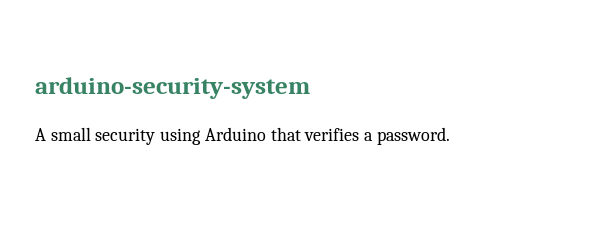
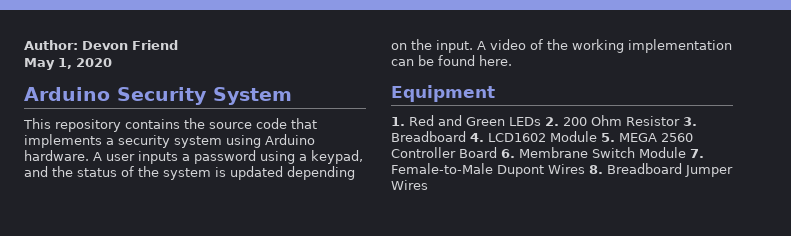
[35,77,310,99] [35,127,450,145] arduino-security-system // A small security using Arduino that verifies a password. -> [24,40,178,50] [24,58,112,70] [24,87,292,105] [23,118,317,132] [24,134,315,148] [24,150,363,164] [24,166,355,180] [391,39,732,53] [391,55,512,66] [391,85,495,102] [391,115,697,126] [391,131,693,142] [391,147,704,158] [391,163,733,177] [391,180,428,190] Author: Devon Friend // May 1, 2020 // Arduino Security System // This repository contains the source code that implements a security system using Arduino hardware. A user inputs a password using a keypad, and the status of the system is updated depending on the input. A video of the working implementation can be found here. // Equipment // 1. Red and Green LEDs 2. 200 Ohm Resistor 3. Breadboard 4. LCD1602 Module 5. MEGA 2560 Controller Board 6. Membrane Switch Module 7. Female-to-Male Dupont Wires 8. Breadboard Jumper Wires

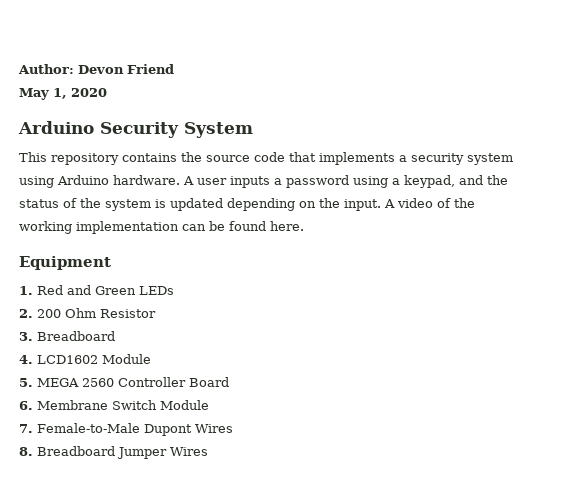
(541, 121) none -> (174, 290) //
(680, 121) none -> (156, 313) //
(466, 136) none -> (115, 336) //
(597, 136) none -> (151, 359) //
(497, 152) none -> (229, 382) //
(686, 152) none -> (209, 405) //
(585, 169) none -> (233, 428) //

